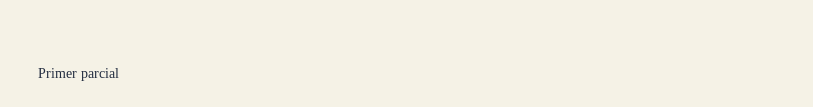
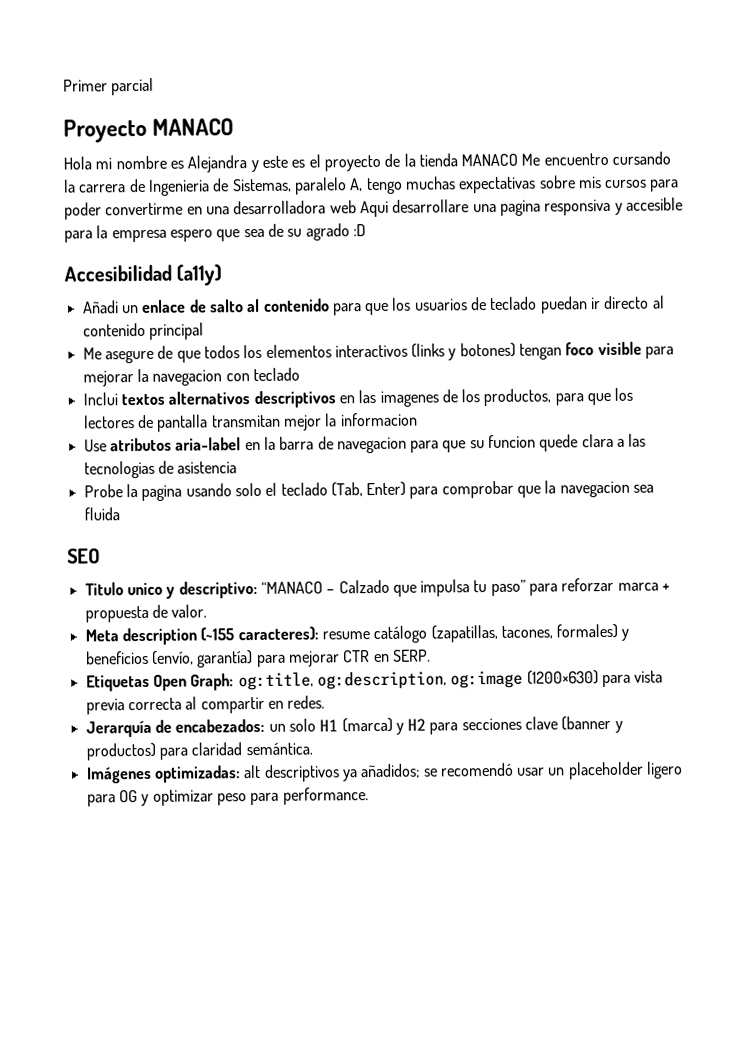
(119, 74) none -> [63,118,235,143] [63,151,672,173] [63,175,680,196] [64,197,683,220] [64,223,366,243] [64,264,223,286] [82,295,665,316] [82,322,204,340] [82,341,675,364] [82,367,300,387] [82,387,634,409] [83,412,418,432] [83,433,647,454] [83,460,238,479] [83,480,655,502] [83,507,120,521] [67,548,100,564] [84,577,671,599] [84,604,208,623] [84,623,630,646] [85,649,431,668] [85,670,664,692] [85,695,326,715] [85,715,623,738] [85,742,313,761] [86,761,684,784] [86,787,369,807] // Proyecto MANACO // Hola mi nombre es Alejandra y este es el proyecto de la tienda MANACO Me encuentro cursando la carrera de Ingenieria de Sistemas, paralelo A, tengo muchas expectativas sobre mis cursos para poder convertirme en una desarrolladora web Aqui desarrollare una pagina responsiva y accesible para la empresa espero que sea de su agrado :D // Accesibilidad (a11y) // Añadi un enlace de salto al contenido para que los usuarios de teclado puedan ir directo al contenido principal // Me asegure de que todos los elementos interactivos (links y botones) tengan foco visible para mejorar la navegacion con teclado // Inclui textos alternativos descriptivos en las imagenes de los productos, para que los lectores de pantalla transmitan mejor la informacion // Use atributos aria-label en la barra de navegacion para que su funcion quede clara a las tecnologias de asistencia // Probe la pagina usando solo el teclado (Tab, Enter) para comprobar que la navegacion sea fluida // SEO // Titulo unico y descriptivo: “MANACO – Calzado que impulsa tu paso” para reforzar marca + propuesta de valor. // Meta description (~155 caracteres): resume catálogo (zapatillas, tacones, formales) y beneficios (envío, garantía) para mejorar CTR en SERP. // Etiquetas Open Graph: og:title, og:description, og:image (1200×630) para vista previa correcta al compartir en redes. // Jerarquía de encabezados: un solo H1 (marca) y H2 para secciones clave (banner y productos) para claridad semántica. // Imágenes optimizadas: alt descriptivos ya añadidos; se recomendó usar un placeholder ligero para OG y optimizar peso para performance.

